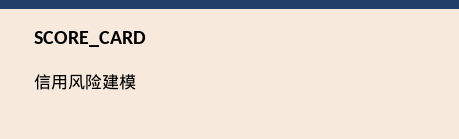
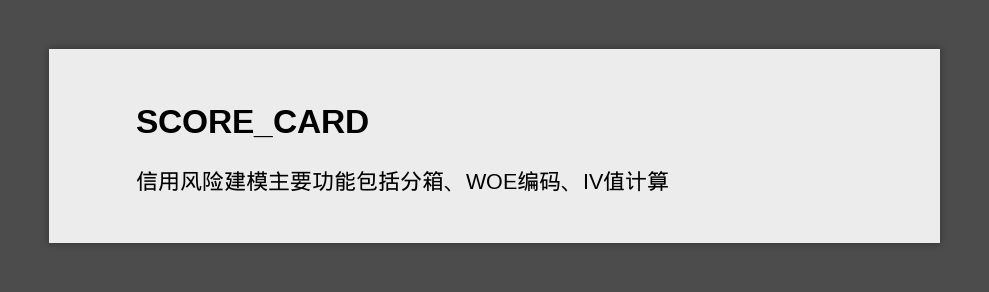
(136, 82) none -> [268,171,669,192] 主要功能包括分箱、WOE编码、IV值计算

